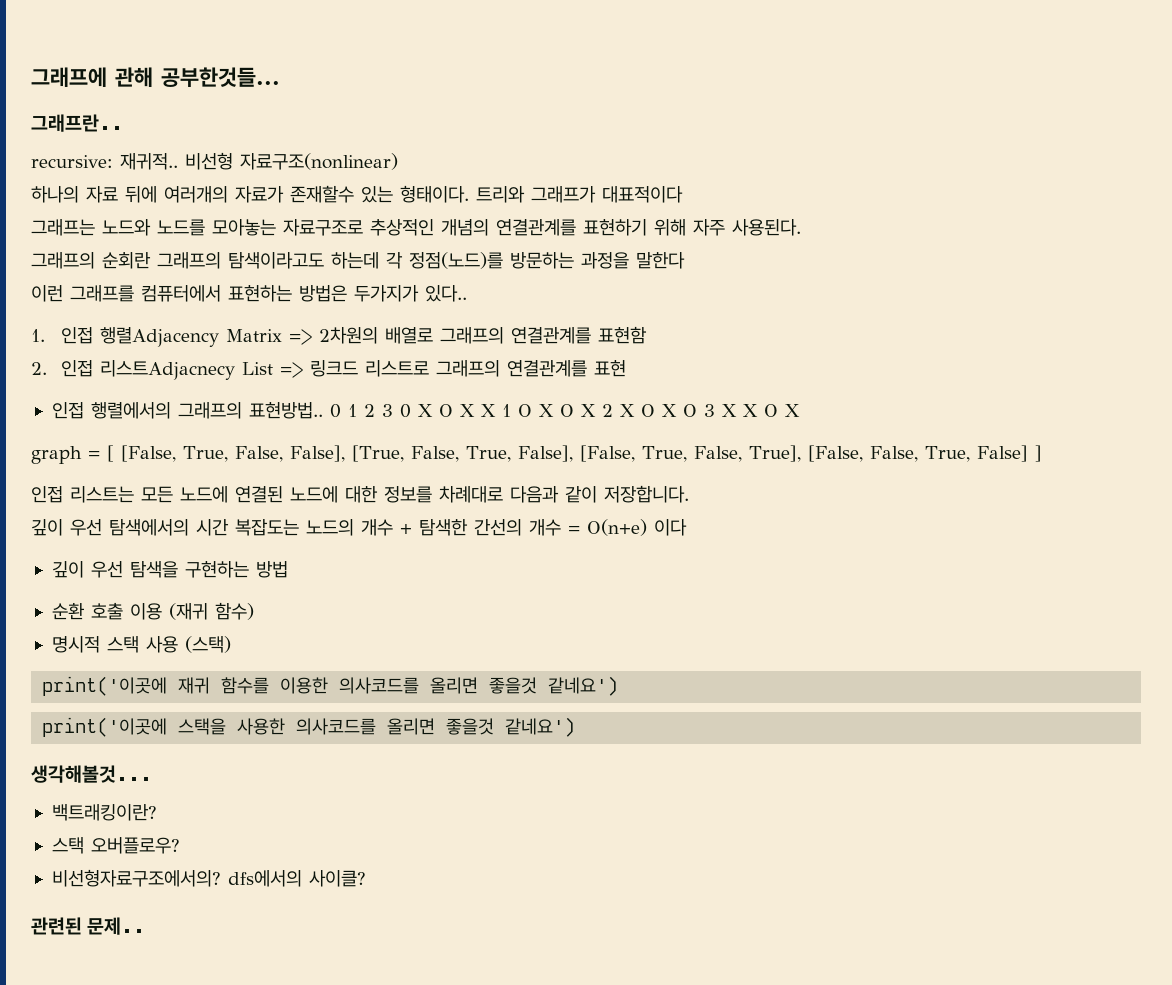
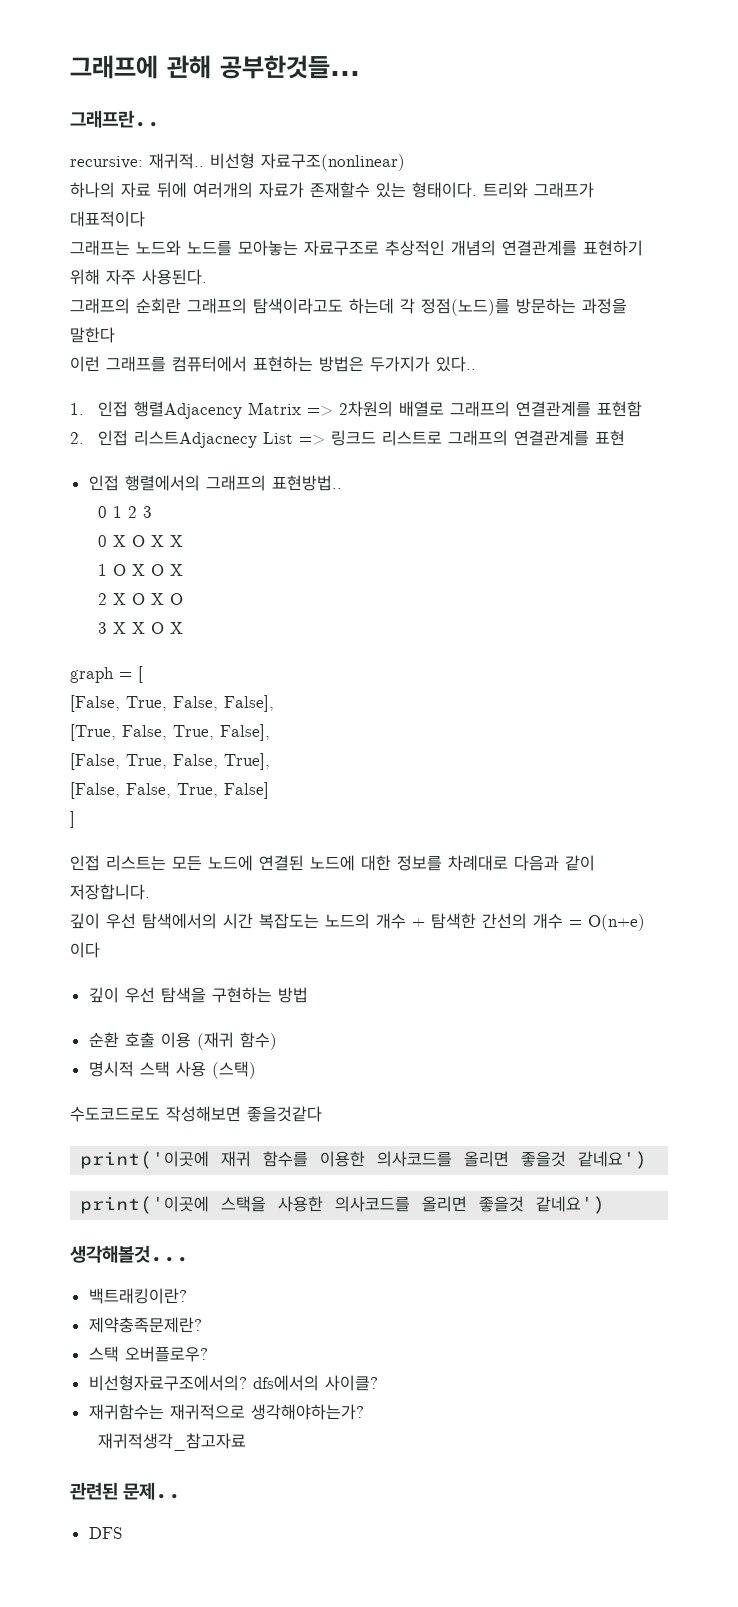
(323, 410) none -> (342, 483) //
(393, 410) none -> (153, 512) //
(496, 410) none -> (184, 541) //
(596, 410) none -> (184, 570) //
(697, 410) none -> (184, 599) //
(114, 453) none -> (143, 674) //
(345, 453) none -> (274, 703) //
(573, 453) none -> (270, 732) //
(801, 453) none -> (270, 761) //
(1028, 453) none -> (269, 790) //
(231, 644) none -> [70,1106,322,1122] // 수도코드로도 작성해보면 좋을것같다
(157, 812) none -> [88,1317,202,1333] // 제약충족문제란?
(366, 878) none -> [88,1404,364,1420] [98,1433,247,1451] // 재귀함수는 재귀적으로 생각해야하는가? // 재귀적생각_참고자료
(146, 926) none -> [88,1527,122,1539] // DFS

